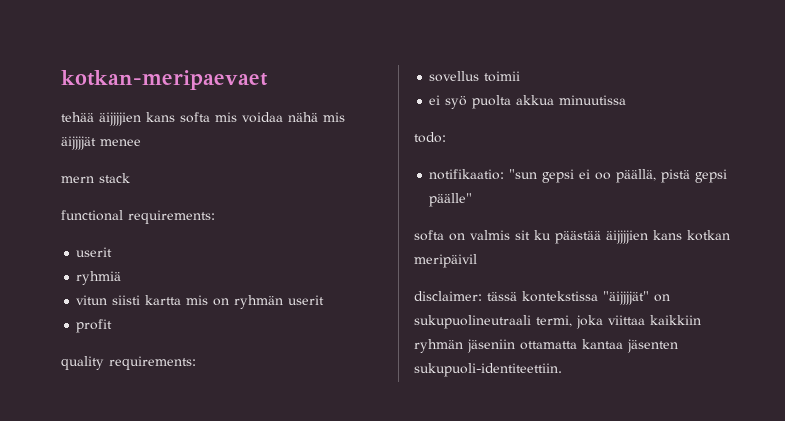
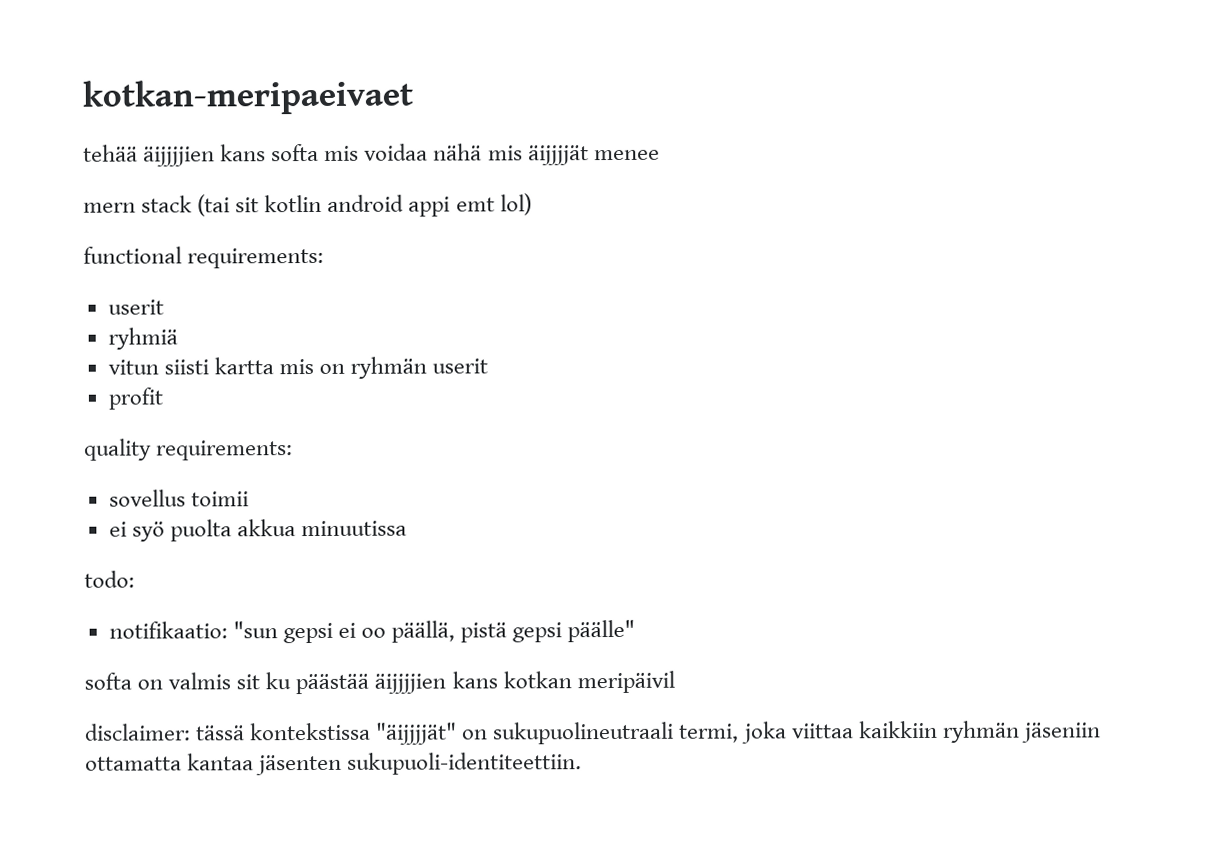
[61,70,268,90] kotkan-meripaevaet -> [82,79,413,115] kotkan-meripaeivaet
(130, 178) none -> [197,193,532,217] (tai sit kotlin android appi emt lol)

